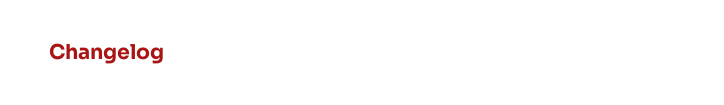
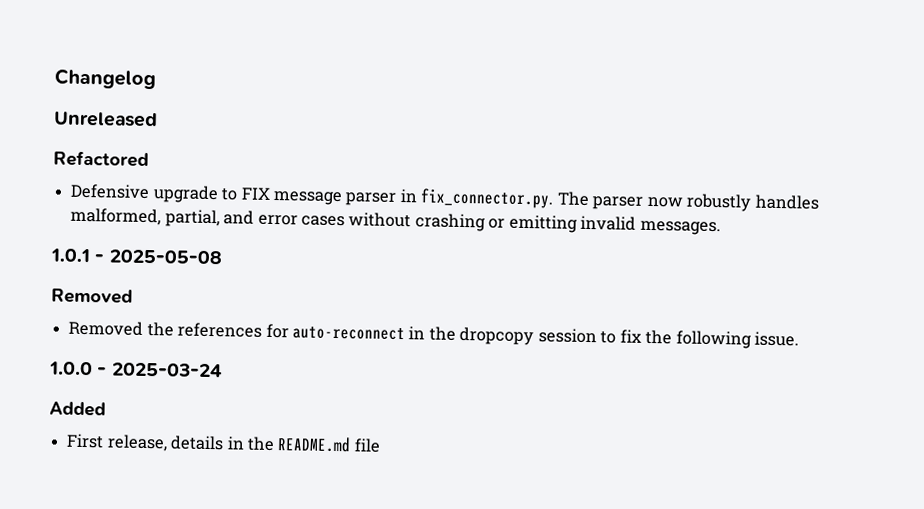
(164, 53) none -> [53,111,158,128] [53,150,149,168] [70,183,819,212] [70,207,721,236] [50,248,223,265] [51,288,133,304] [68,320,800,349] [49,361,223,378] [49,401,106,417] [66,433,381,453] // Unreleased // Refactored // Defensive upgrade to FIX message parser in fix_connector.py. The parser now robustly handles malformed, partial, and error cases without crashing or emitting invalid messages. // 1.0.1 - 2025-05-08 // Removed // Removed the references for auto-reconnect in the dropcopy session to fix the following issue. // 1.0.0 - 2025-03-24 // Added // First release, details in the README.md file

